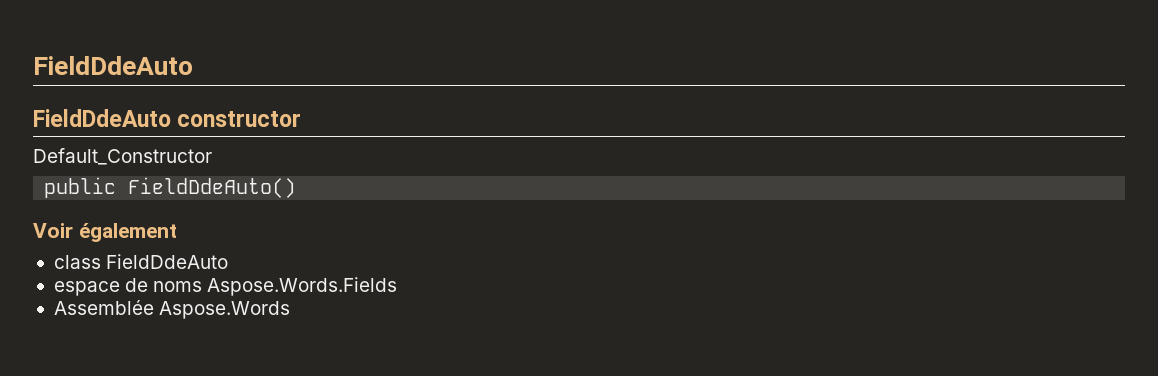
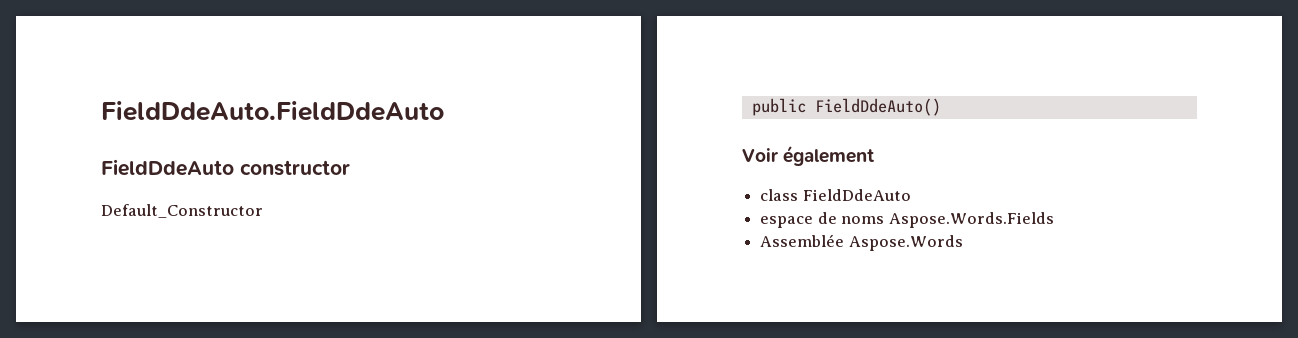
[33,56,193,75] FieldDdeAuto -> [101,101,444,121] FieldDdeAuto.FieldDdeAuto

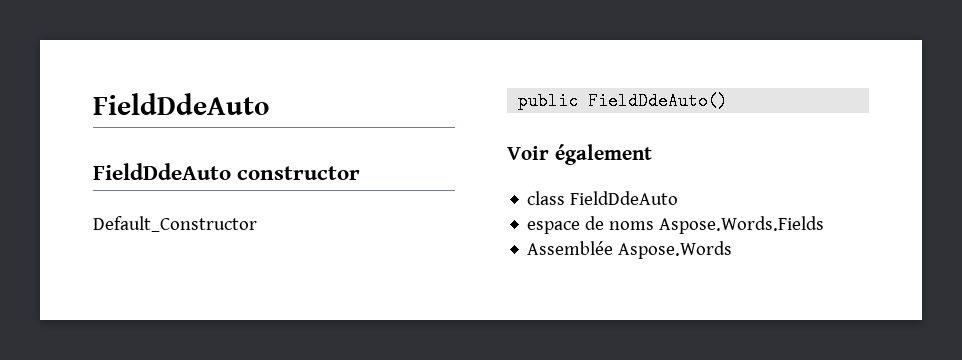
[101,101,444,121] FieldDdeAuto.FieldDdeAuto -> [93,93,269,115] FieldDdeAuto

